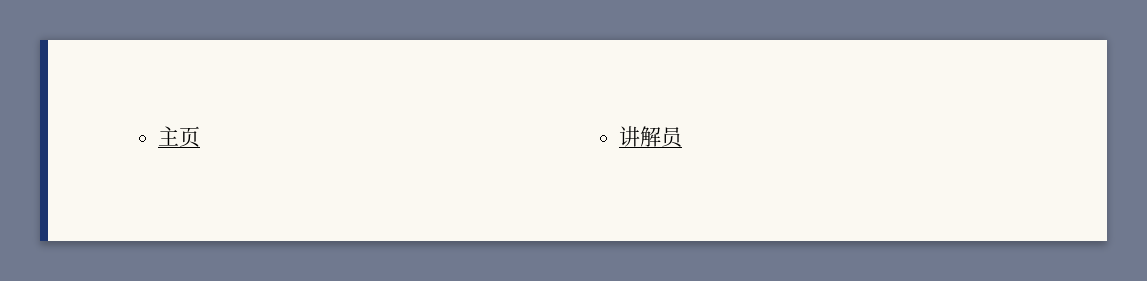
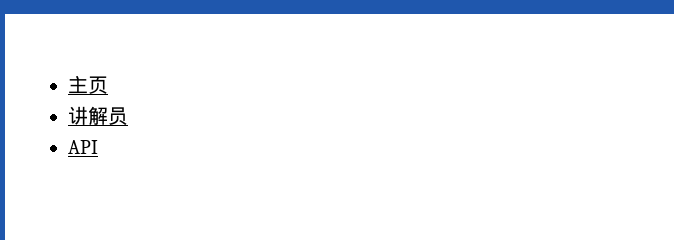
(685, 137) none -> [68,140,98,154] // API

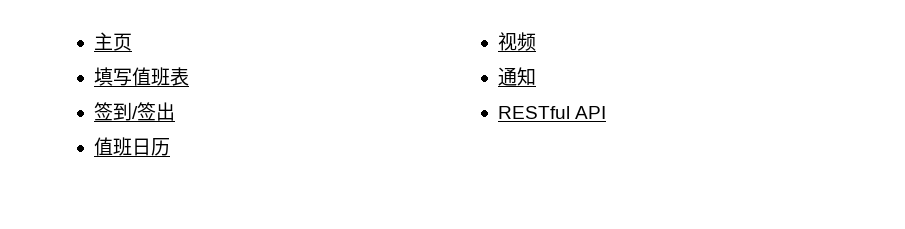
[68,106,128,126] 讲解员 // -> [93,67,189,86] [93,102,175,121] [93,137,170,156] [497,32,536,51] [497,67,536,86] [497,106,570,119] 填写值班表 // 签到/签出 // 值班日历 // 视频 // 通知 // RESTful

